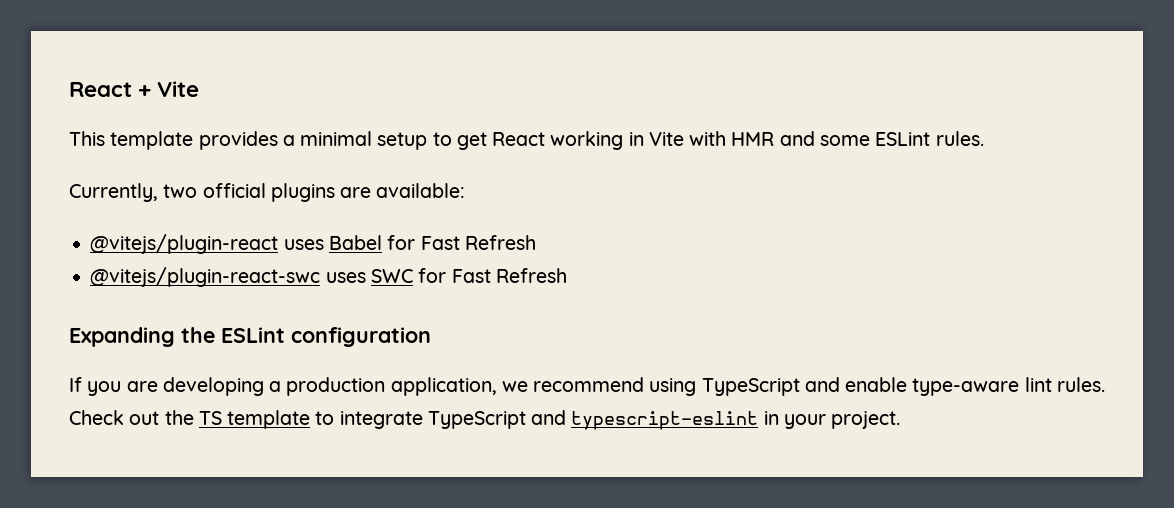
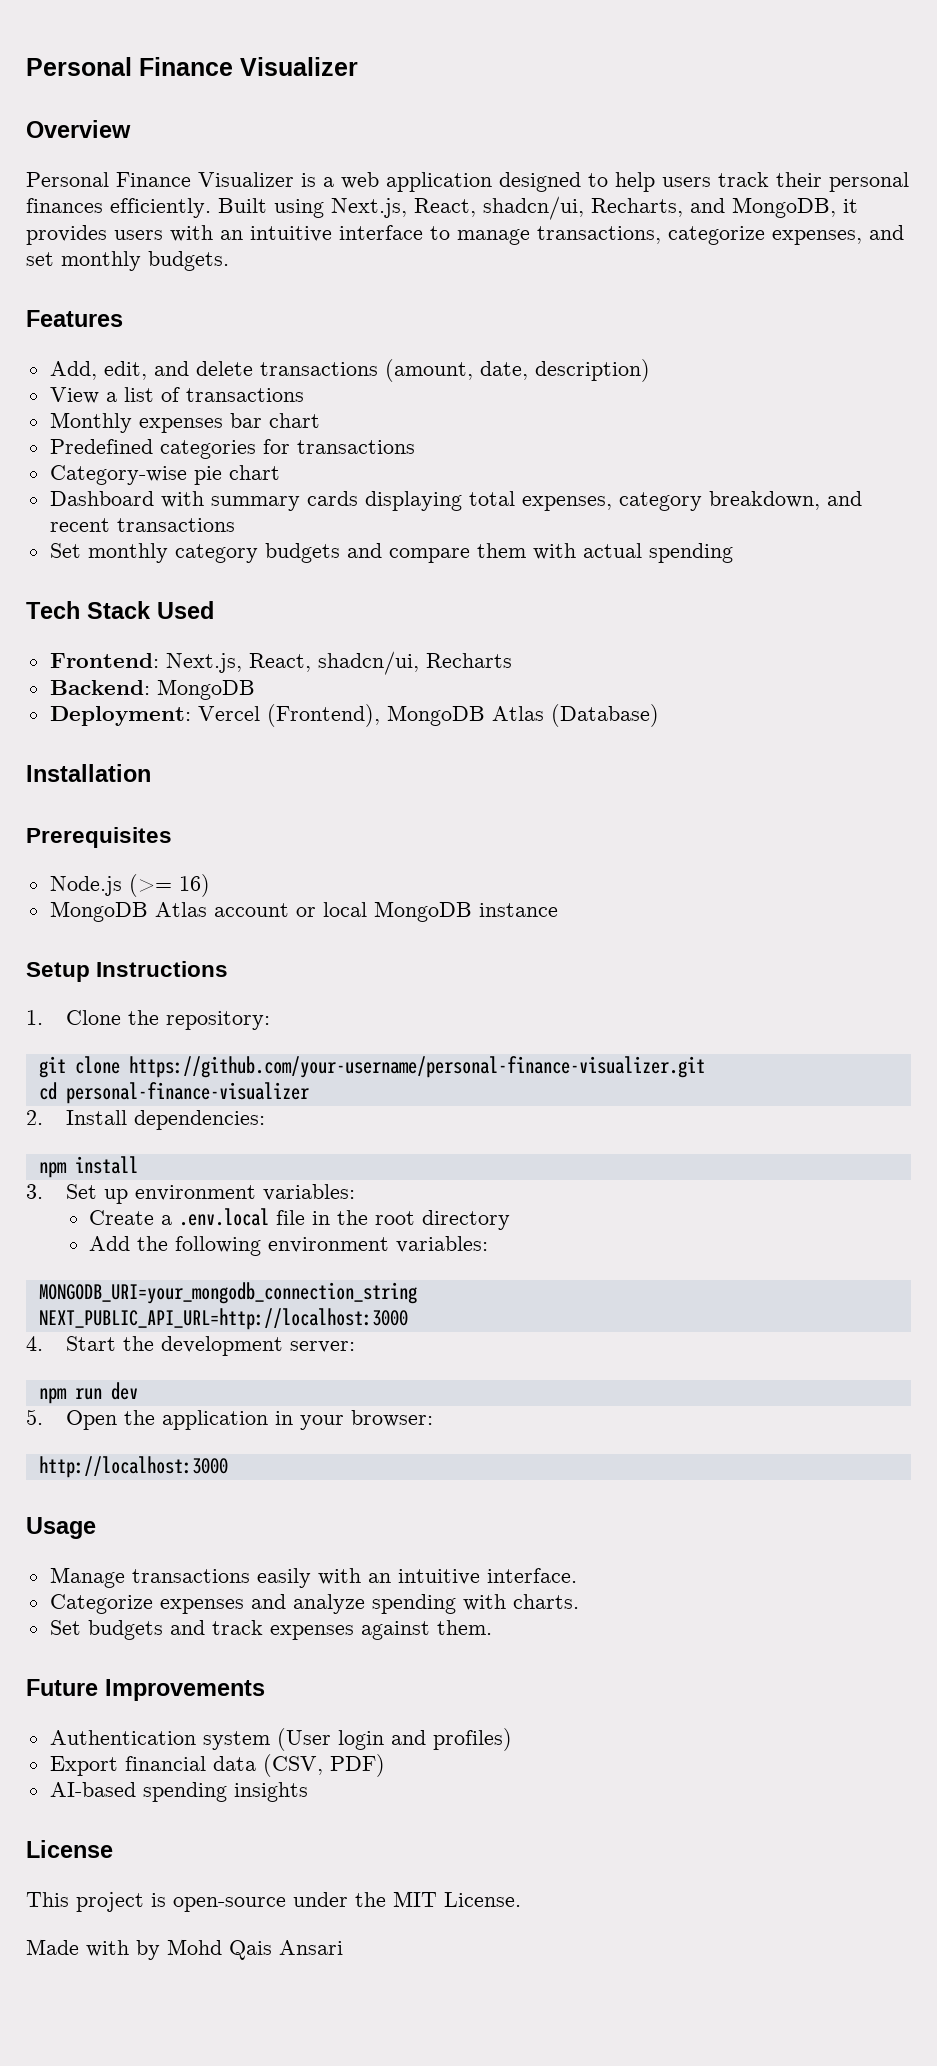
[69,81,200,97] [69,131,984,150] [69,183,466,202] [90,234,536,254] [90,267,567,287] [69,327,431,347] [69,377,1105,396] [69,410,901,430] React + Vite // This template provides a minimal setup to get React working in Vite with HMR and some ESLint rules. // Currently, two official plugins are available: // @vitejs/plugin-react uses Babel for Fast Refresh // @vitejs/plugin-react-swc uses SWC for Fast Refresh // Expanding the ESLint configuration // If you are developing a production application, we recommend using TypeScript and enable type-aware lint rules. Check out the TS template to integrate TypeScript and typescript-eslint in your project. -> [26,57,358,76] [26,120,131,138] [26,172,909,192] [26,196,858,220] [26,225,904,245] [26,251,229,271] [26,310,123,327] [49,359,650,382] [49,387,304,404] [49,412,320,433] [49,439,415,459] [49,465,280,485] [49,491,862,511] [49,518,235,532] [49,543,733,563] [26,601,214,619] [49,651,512,675] [49,679,255,700] [49,704,659,727] [26,764,151,782] [26,827,172,848] [49,874,210,897] [49,901,558,922] [26,961,229,982] [26,1010,270,1030] [38,1056,705,1078] [38,1082,309,1104] [26,1110,265,1130] [38,1156,138,1178] [26,1184,355,1204] [89,1208,511,1230] [89,1236,489,1256] [38,1282,417,1304] [38,1308,408,1330] [26,1336,355,1356] [38,1382,138,1404] [26,1409,433,1430] [38,1456,228,1478] [26,1517,96,1539] [49,1567,577,1588] [49,1594,579,1614] [49,1620,492,1640] [26,1679,265,1701] [49,1728,512,1751] [49,1754,385,1777] [49,1782,308,1802] [26,1840,113,1858] [26,1891,521,1912] [26,1939,343,1960] Personal Finance Visualizer // Overview // Personal Finance Visualizer is a web application designed to help users track their personal finances efficiently. Built using Next.js, React, shadcn/ui, Recharts, and MongoDB, it provides users with an intuitive interface to manage transactions, categorize expenses, and set monthly budgets. // Features // Add, edit, and delete transactions (amount, date, description) // View a list of transactions // Monthly expenses bar chart // Predefined categories for transactions // Category-wise pie chart // Dashboard with summary cards displaying total expenses, category breakdown, and recent transactions // Set monthly category budgets and compare them with actual spending // Tech Stack Used // Frontend: Next.js, React, shadcn/ui, Recharts // Backend: MongoDB // Deployment: Vercel (Frontend), MongoDB Atlas (Database) // Installation // Prerequisites // Node.js (>= 16) // MongoDB Atlas account or local MongoDB instance // Setup Instructions // 1. Clone the repository: // git clone https://github.com/your-username/personal-finance-visualizer.git // cd personal-finance-visualizer // 2. Install dependencies: // npm install // 3. Set up environment variables: // Create a .env.local file in the root directory // Add the following environment variables: // MONGODB_URI=your_mongodb_connection_string // NEXT_PUBLIC_API_URL=http://localhost:3000 // 4. Start the development server: // npm run dev // 5. Open the application in your browser: // http://localhost:3000 // Usage // Manage transactions easily with an intuitive interface. // Categorize expenses and analyze spending with charts. // Set budgets and track expenses against them. // Future Improvements // Authentication system (User login and profiles) // Export financial data (CSV, PDF) // AI-based spending insights // License // This project is open-source under the MIT License. // Made with by Mohd Qais Ansari

